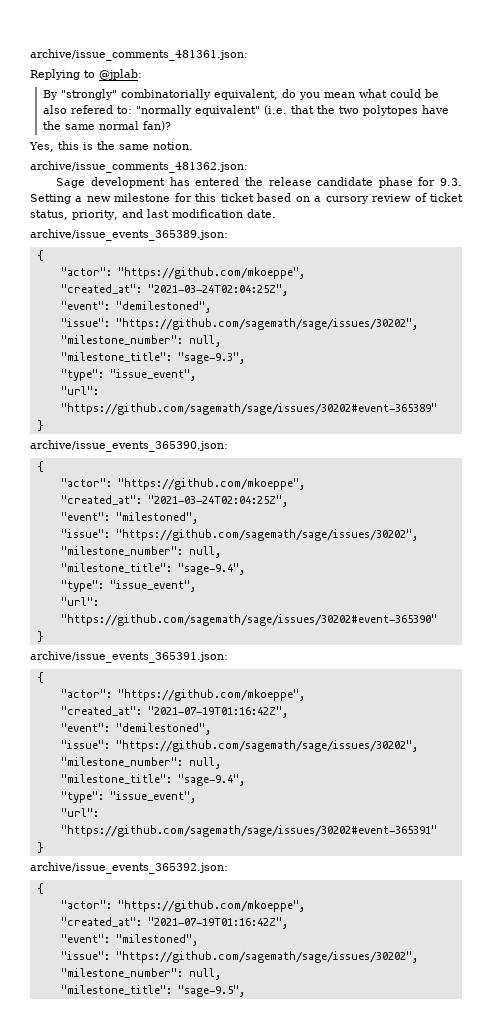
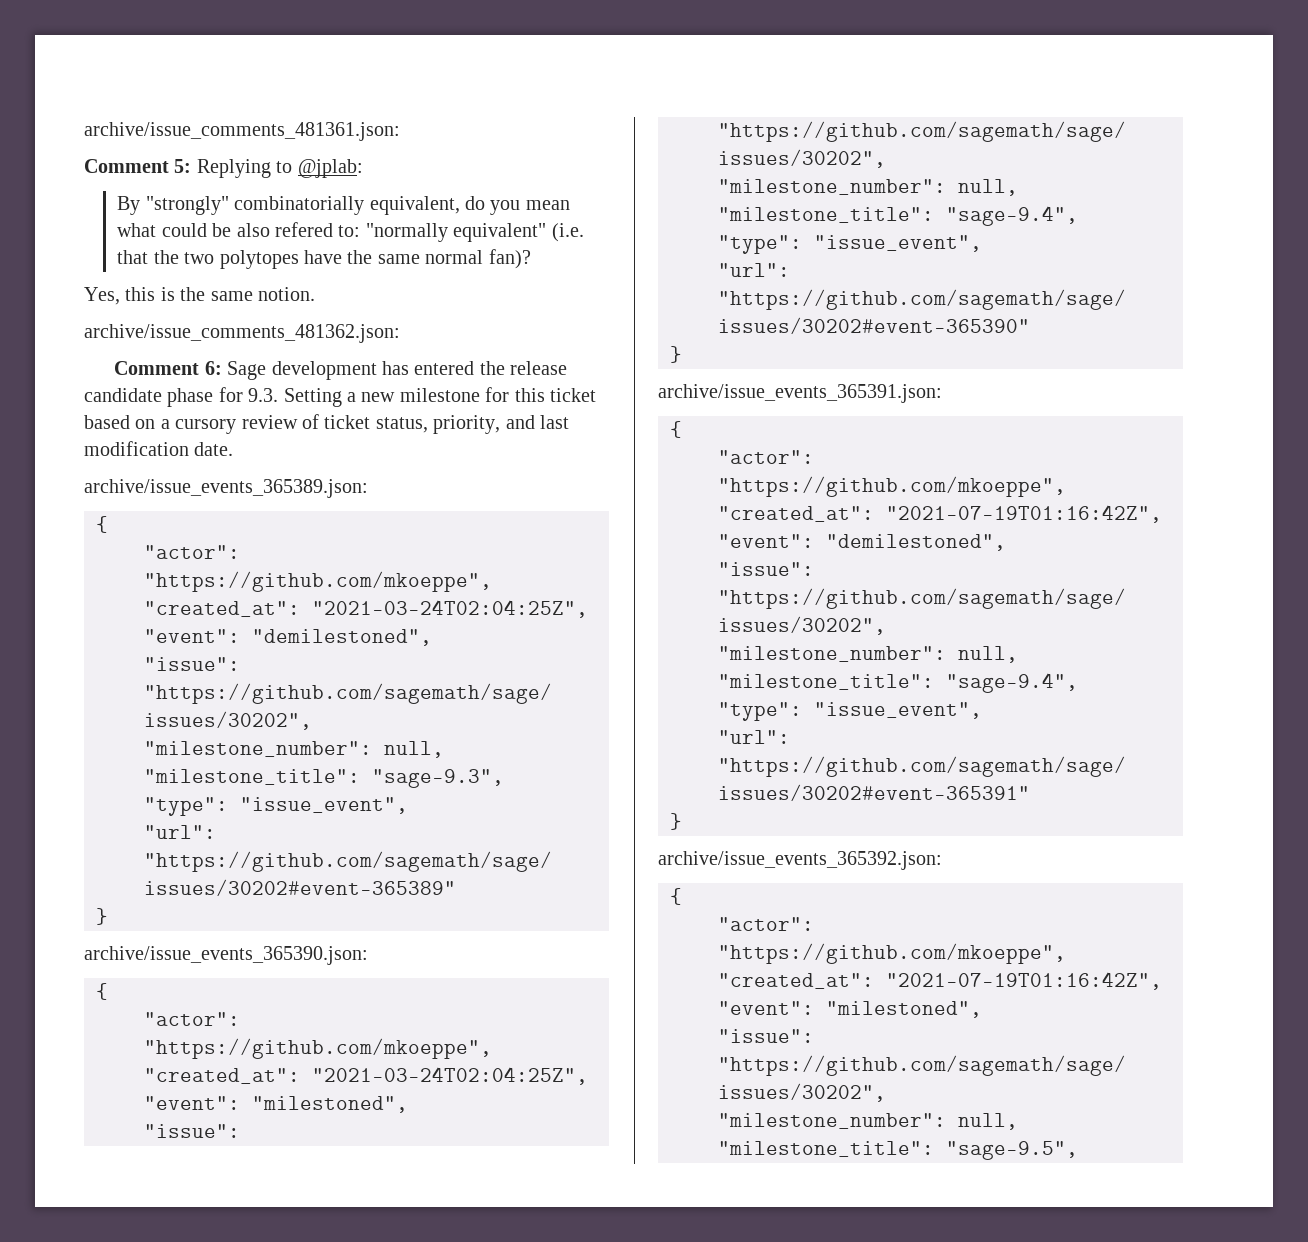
(248, 55) none -> [84,159,192,173] Comment 5:
(248, 167) none -> [114,361,222,375] Comment 6:

